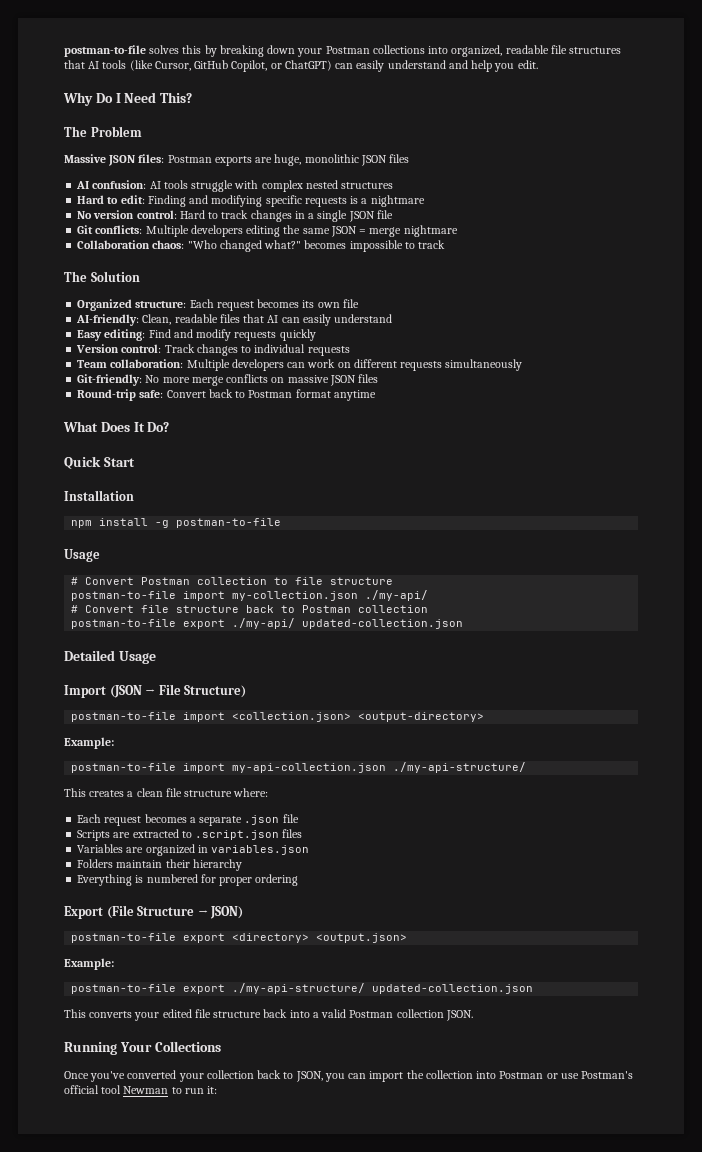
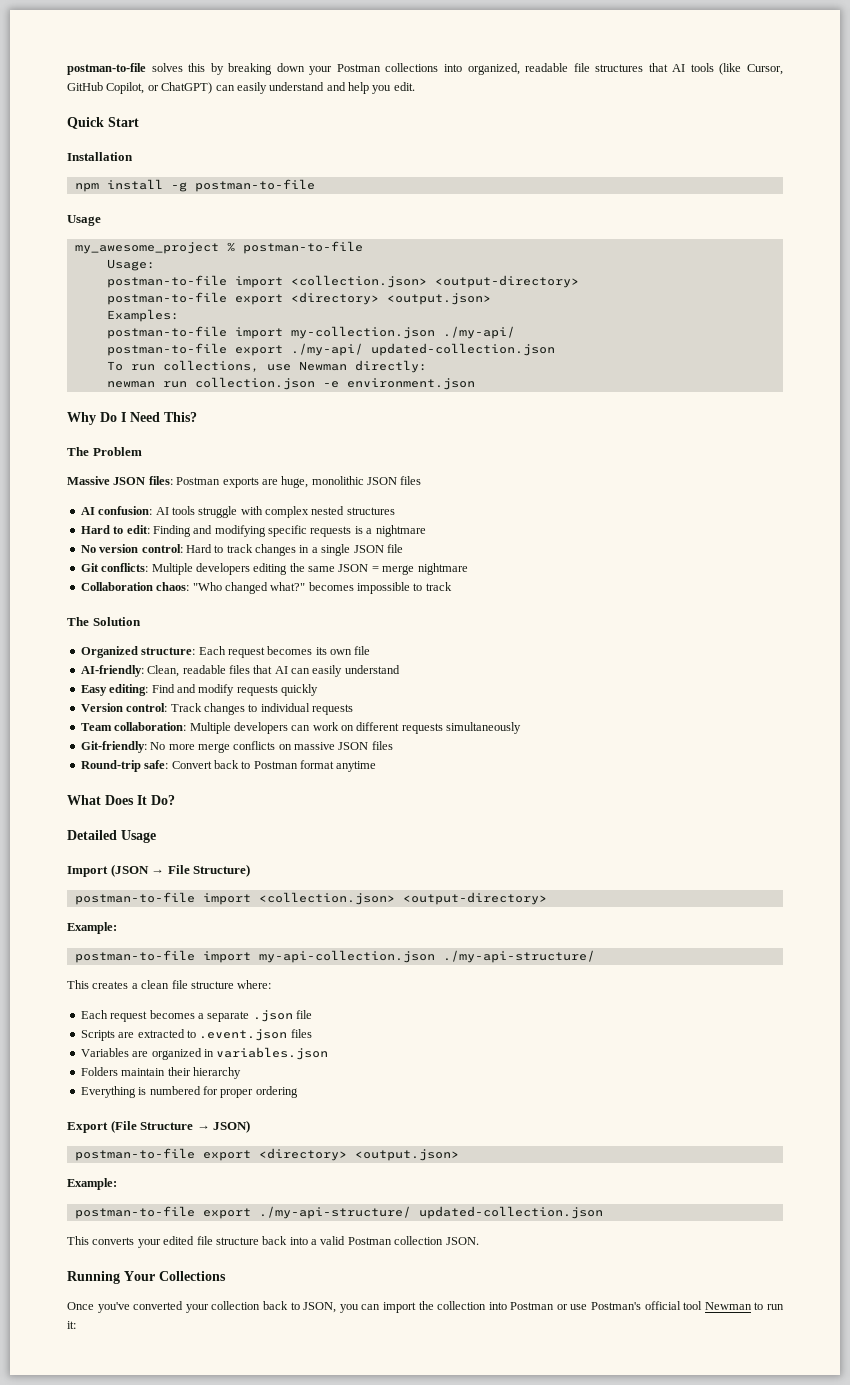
(538, 64) none -> [67,117,139,129] [67,152,133,161] [74,179,315,192] [67,215,101,226] [74,241,363,254] [106,259,155,271] [106,275,579,288] [106,292,491,305] [106,309,179,322] [106,326,515,339] [106,343,555,356] [106,360,427,373] [106,377,475,390] // Quick Start // Installation // npm install -g postman-to-file // Usage // my_awesome_project % postman-to-file // Usage: // postman-to-file import <collection.json> <output-directory> // postman-to-file export <directory> <output.json> // Examples: // postman-to-file import my-collection.json ./my-api/ // postman-to-file export ./my-api/ updated-collection.json // To run collections, use Newman directly: // newman run collection.json -e environment.json
[64,456,135,469] [64,490,134,501] [71,518,282,528] [64,549,100,562] [71,577,394,585] [71,590,429,601] [71,605,429,613] [71,618,464,629] // Quick Start // Installation // npm install -g postman-to-file // Usage // # Convert Postman collection to file structure // postman-to-file import my-collection.json ./my-api/ // # Convert file structure back to Postman collection // postman-to-file export ./my-api/ updated-collection.json -> (175, 800) none
[195,830,280,840] .script.json -> [199,1029,288,1041] .event.json

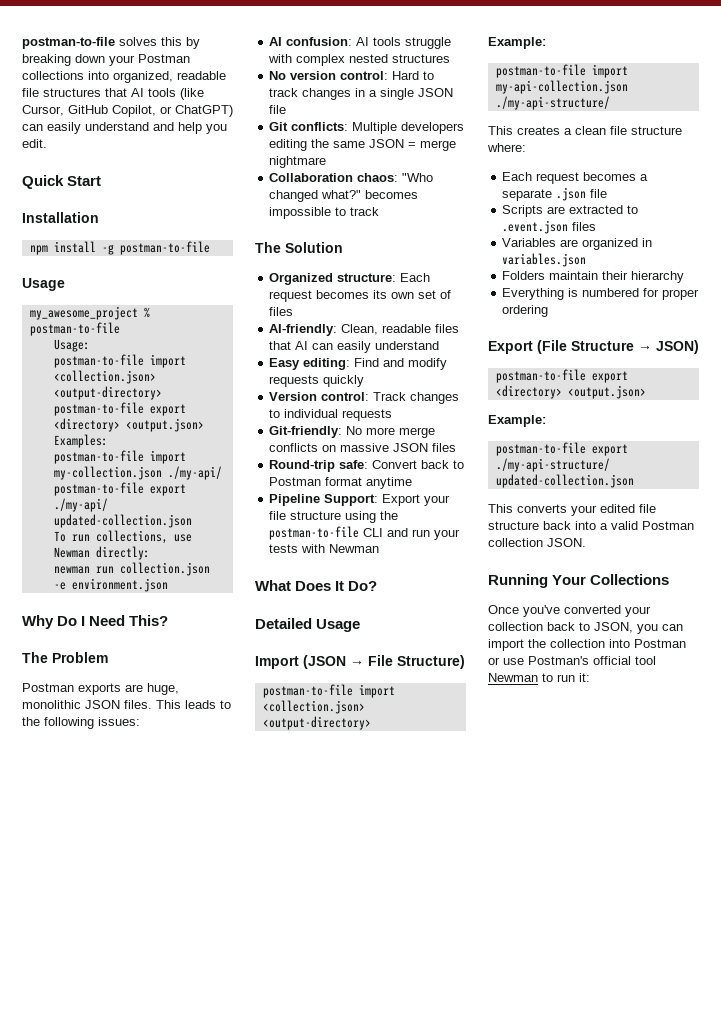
[67,476,173,485] Massive JSON files: -> (108, 657) none
[400,476,422,485] files -> [124,700,231,709] [22,717,140,729] files. This leads to the following issues:
[80,525,426,537] // Hard to edit: Finding and modifying specific requests is a nightmare -> (451, 58) none
[354,646,371,655] file -> [418,290,452,299] [269,307,294,316] set of files
[80,722,522,734] // Team collaboration: Multiple developers can work on different requests simultaneously -> (393, 415) none
(377, 766) none -> [269,494,451,506] [269,511,399,523] [269,526,461,540] [269,544,380,553] // Pipeline Support: Export your file structure using the postman-to-file CLI and run your tests with Newman

